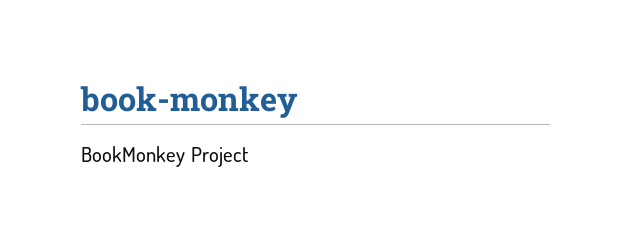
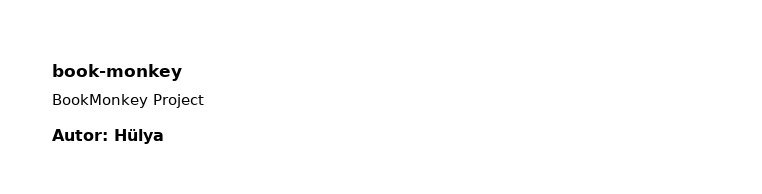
(248, 157) none -> [52,129,164,144] // Autor: Hülya

